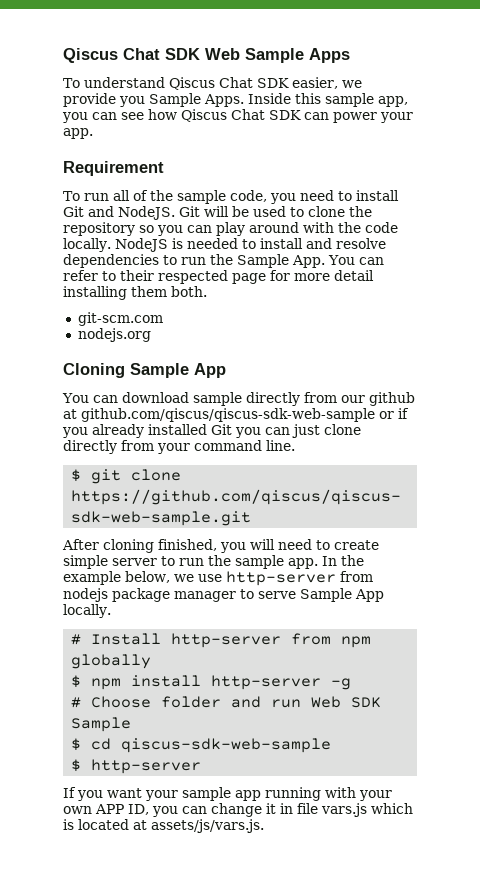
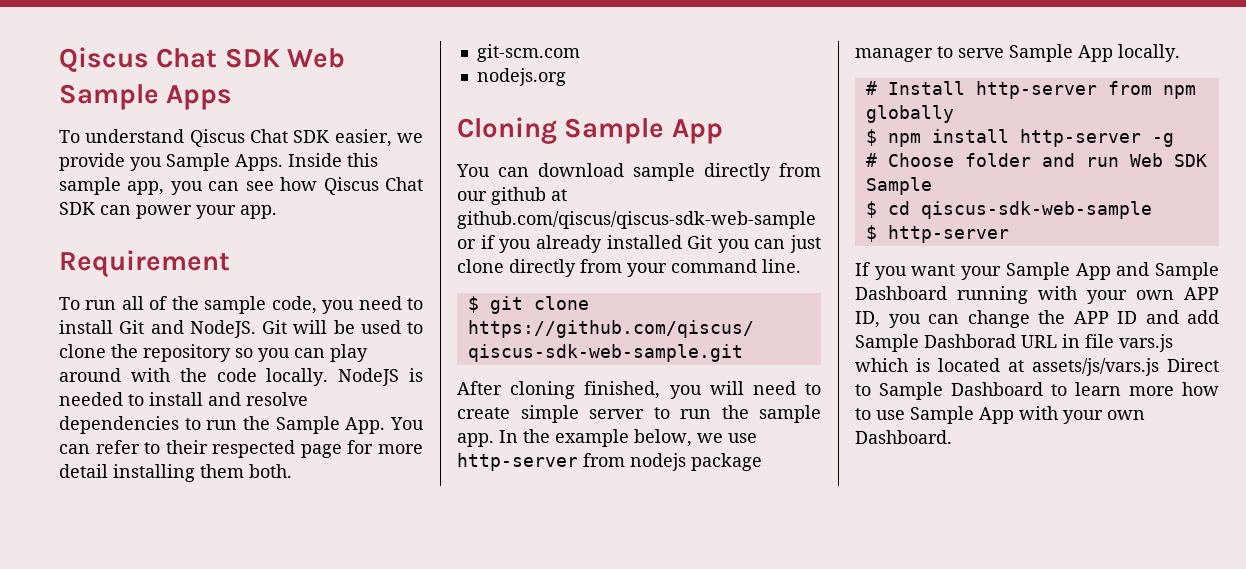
[182,787,261,801] sample app -> [1005,262,1219,280] [855,286,947,300] Sample App and Sample Dashboard
[266,803,276,814] it -> [1038,310,1219,324] [855,334,1057,352] the APP ID and add Sample Dashborad URL
[151,819,264,833] assets/js/vars.js. -> [1032,358,1219,376] [855,382,1219,400] [855,406,1145,424] [855,430,952,444] assets/js/vars.js Direct to Sample Dashboard to learn more how to use Sample App with your own Dashboard.

